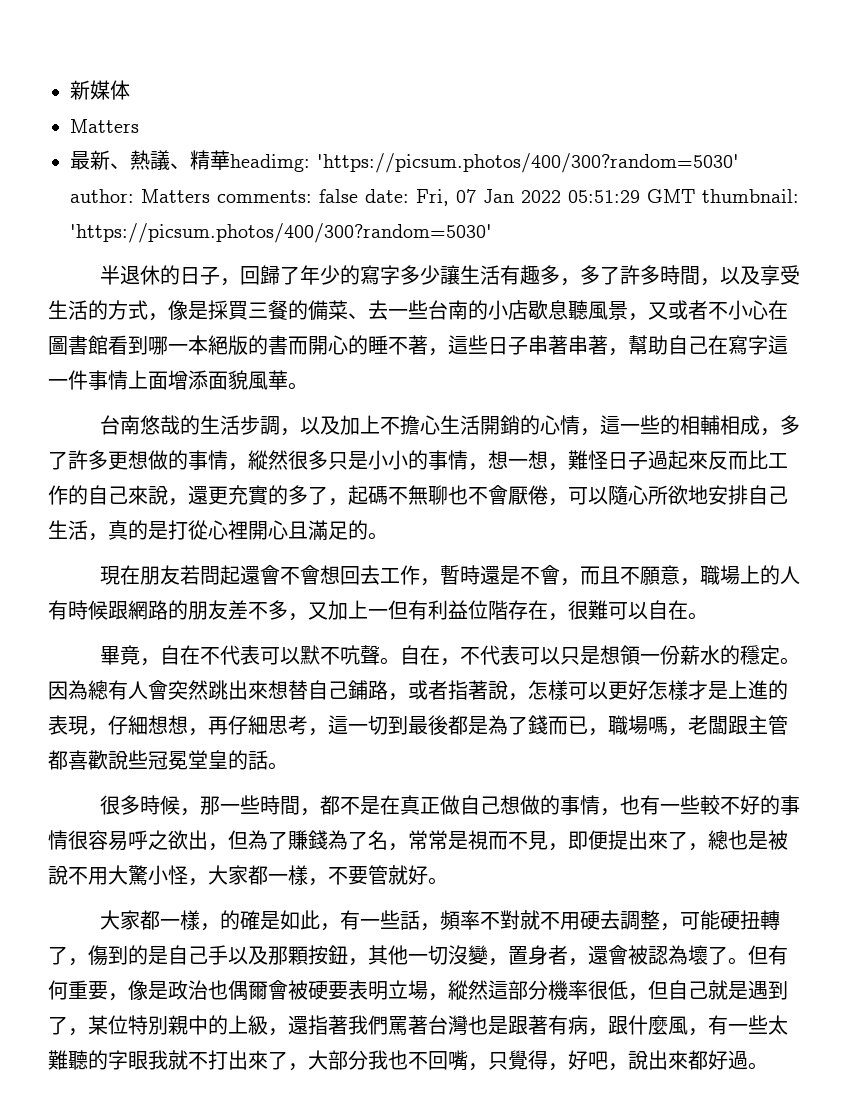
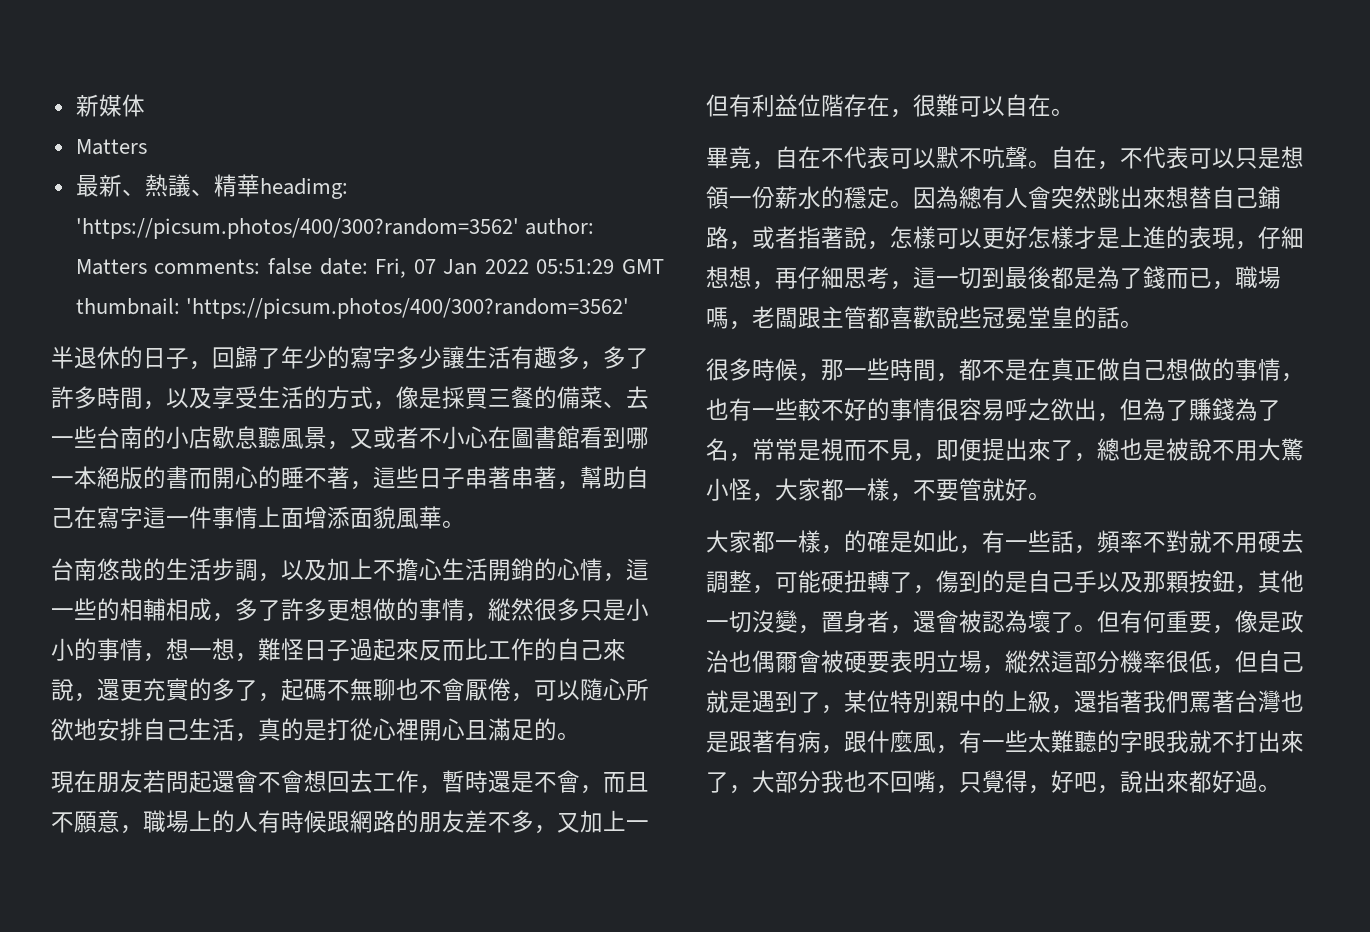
[317,153,739,173] 'https://picsum.photos/400/300?random=5030' -> [75,218,519,239] 'https://picsum.photos/400/300?random=3562'
[70,223,492,243] 'https://picsum.photos/400/300?random=5030' -> [185,298,629,319] 'https://picsum.photos/400/300?random=3562'

